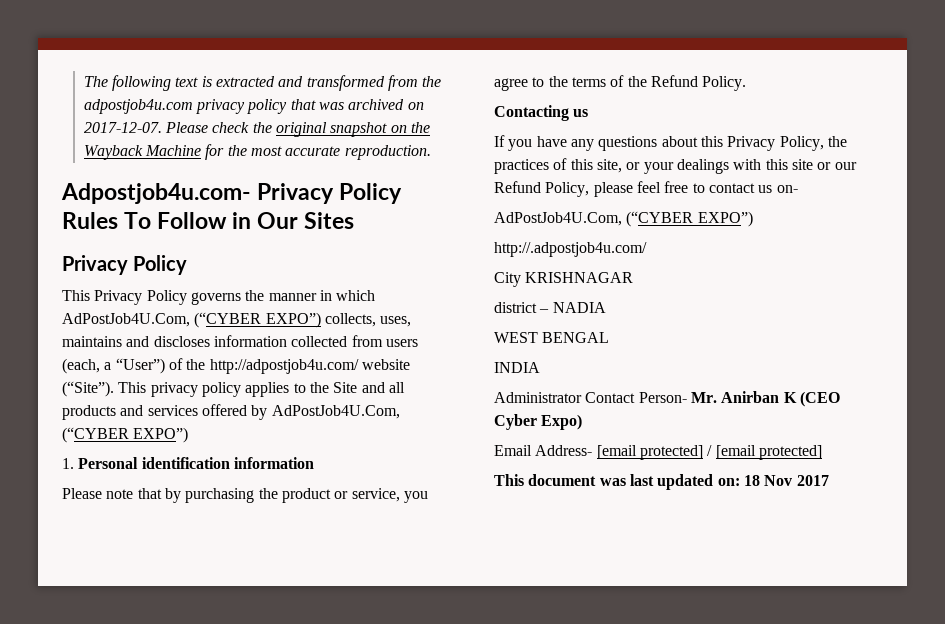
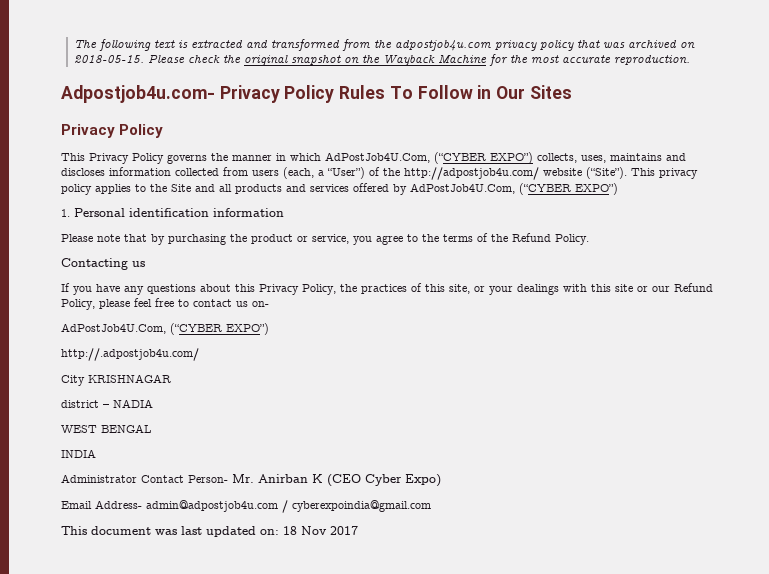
[83,122,162,133] 2017-12-07. -> [74,55,145,63] 2018-05-15.
[596,445,822,460] [email protected] / [email protected] -> [146,500,431,513] admin@adpostjob4u.com / cyberexpoindia@gmail.com

